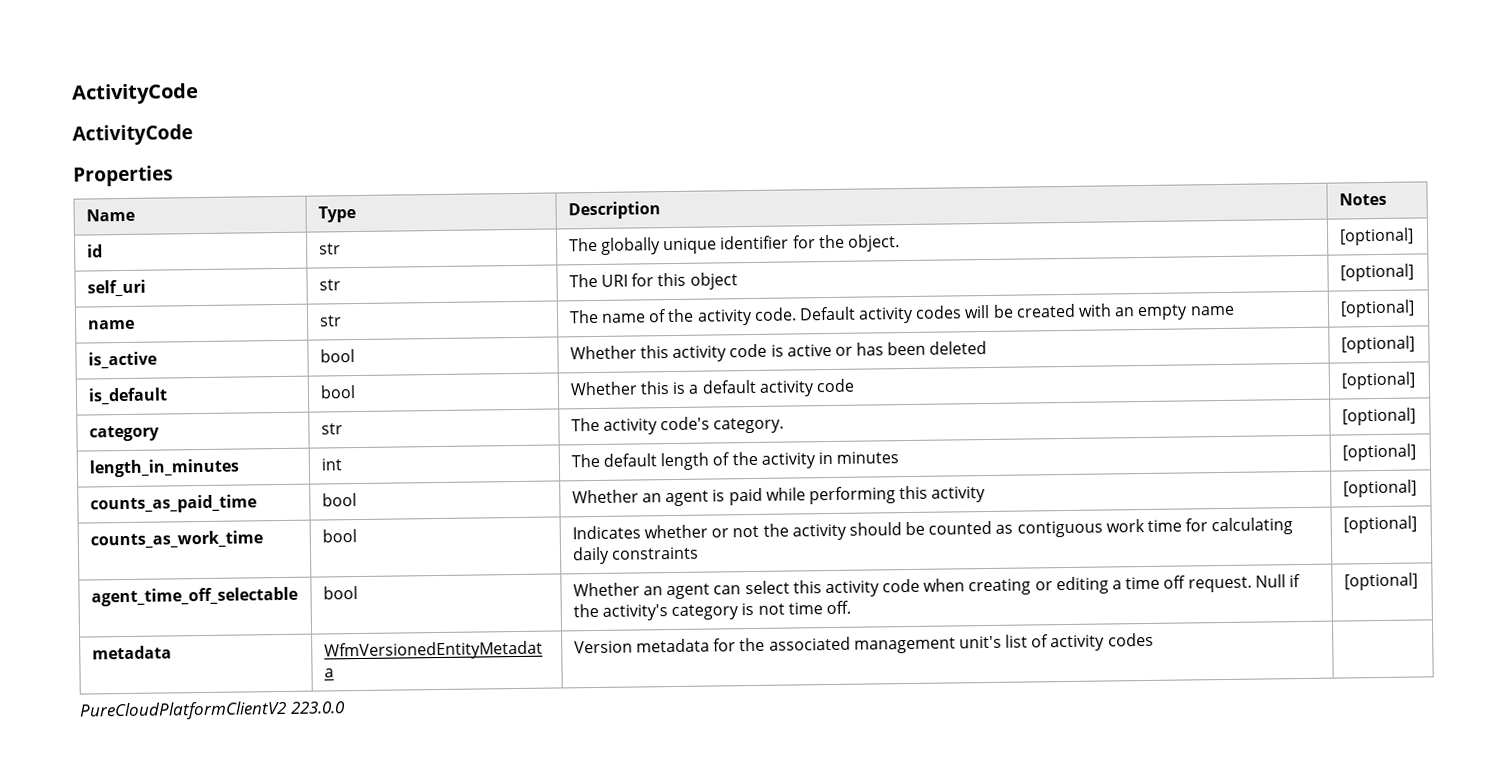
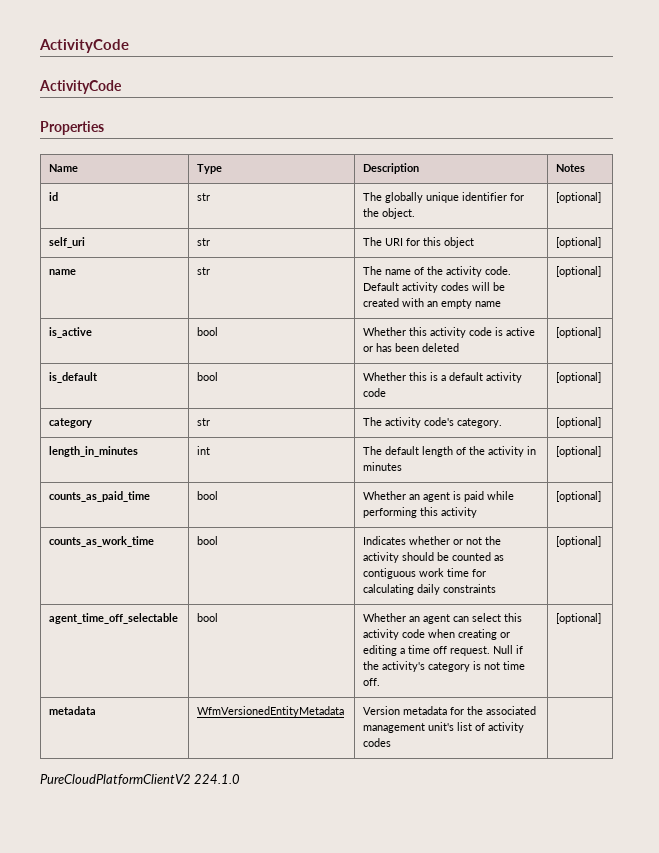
[289,701,346,714] 223.0.0 -> [194,774,241,784] 224.1.0

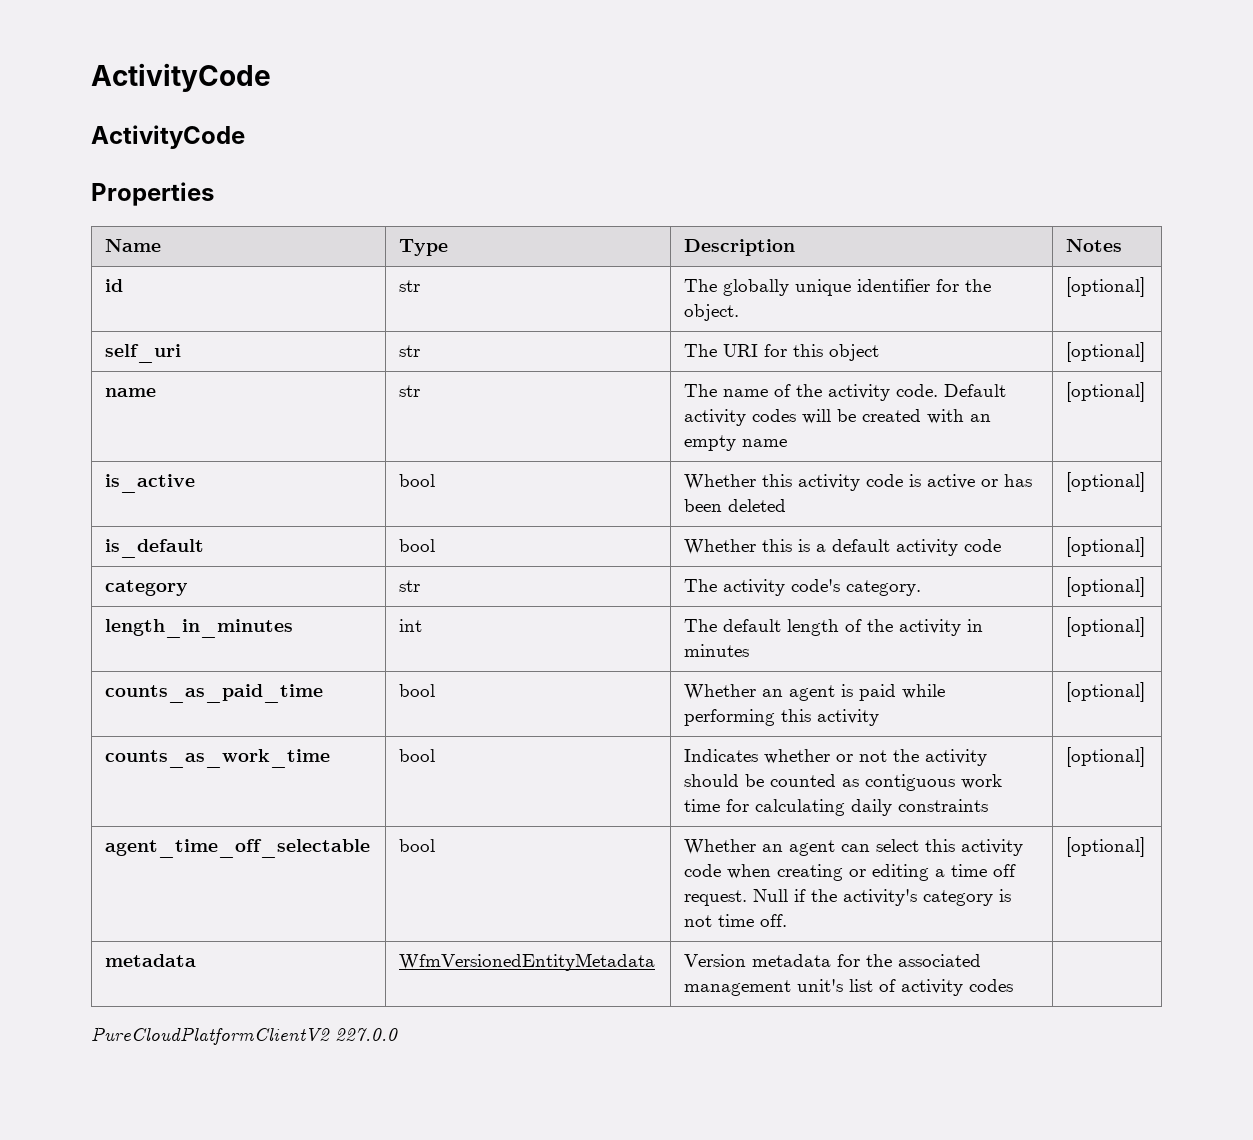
[194,774,241,784] 224.1.0 -> [335,1028,398,1041] 227.0.0

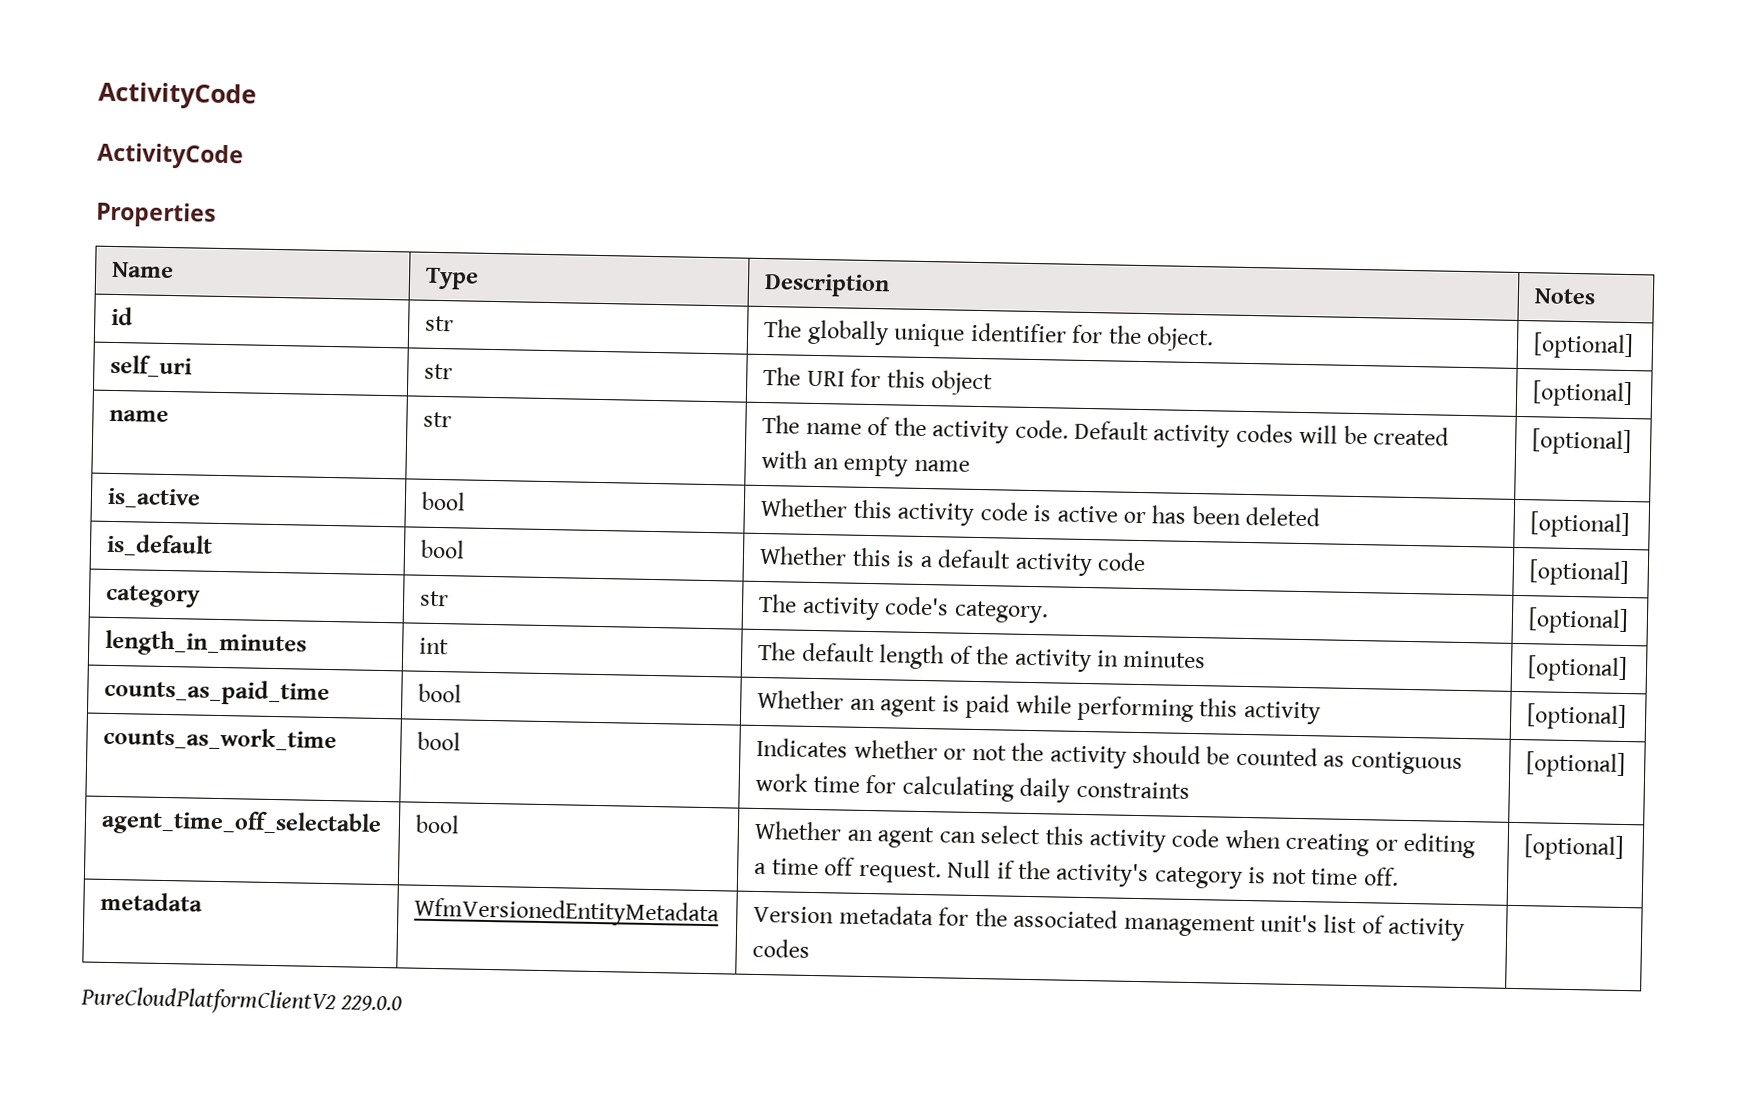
[335,1028,398,1041] 227.0.0 -> [340,995,403,1012] 229.0.0

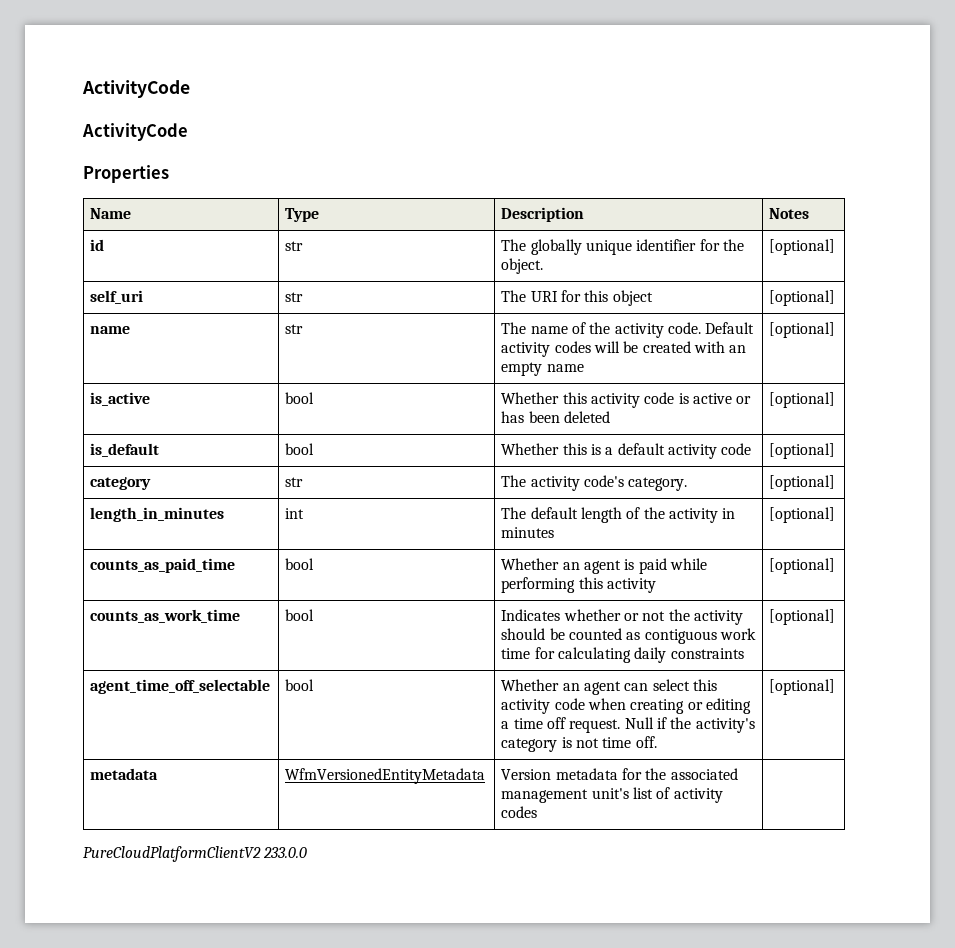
[340,995,403,1012] 229.0.0 -> [263,847,308,858] 233.0.0

